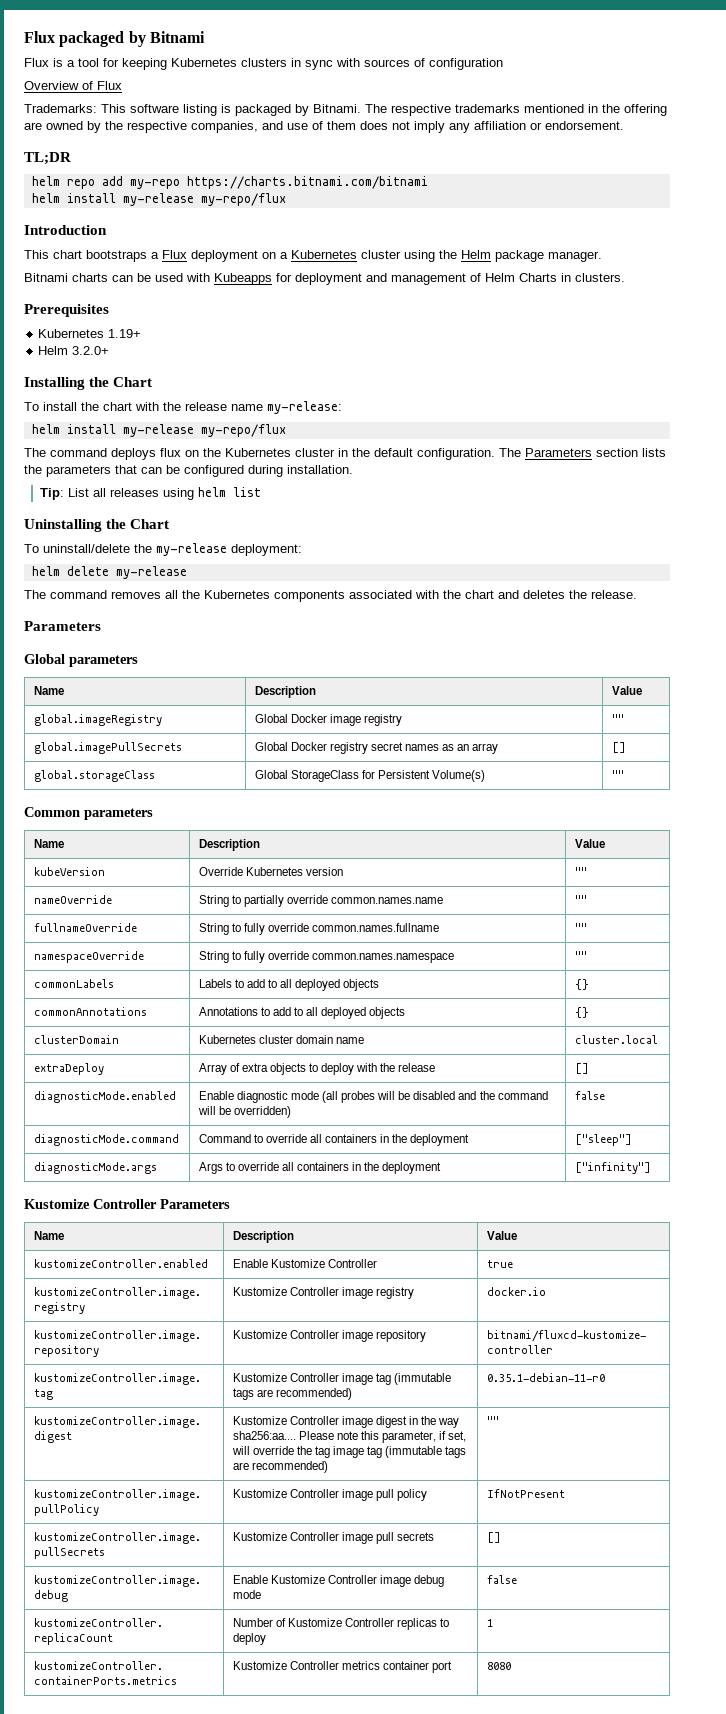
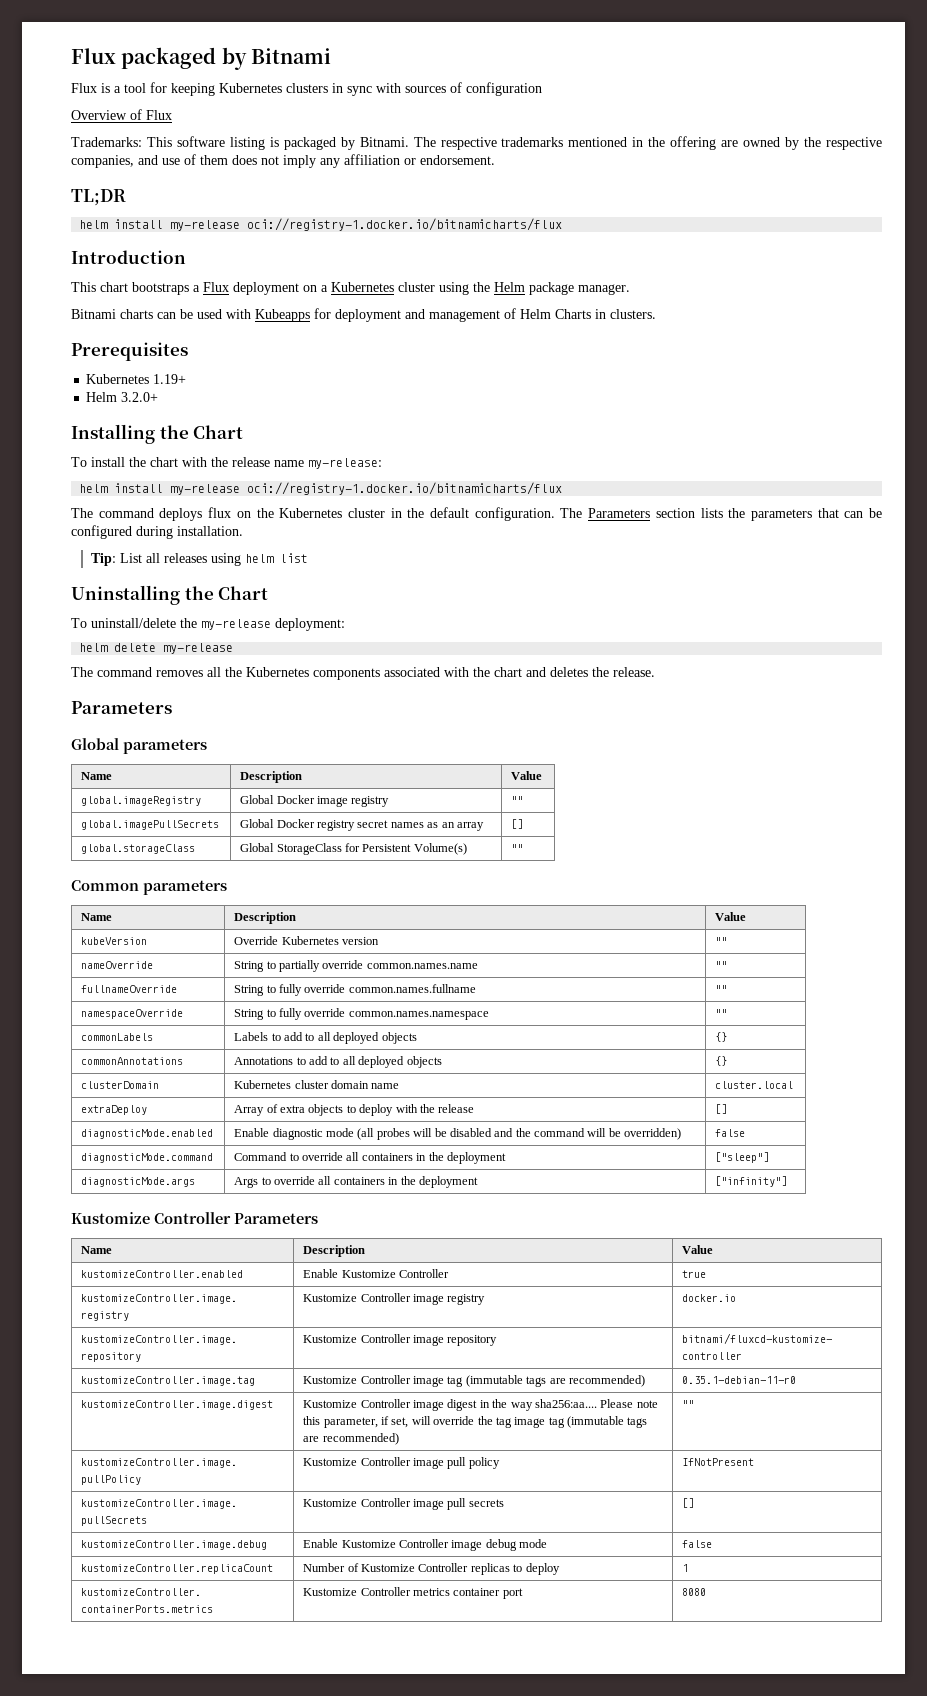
[31,176,428,189] [31,193,286,206] // helm repo add my-repo https://charts.bitnami.com/bitnami // helm install my-release my-repo/flux -> [79,218,563,231] // helm install my-release oci://registry-1.docker.io/bitnamicharts/flux
[200,424,286,437] my-repo/flux -> [247,482,563,495] oci://registry-1.docker.io/bitnamicharts/flux

